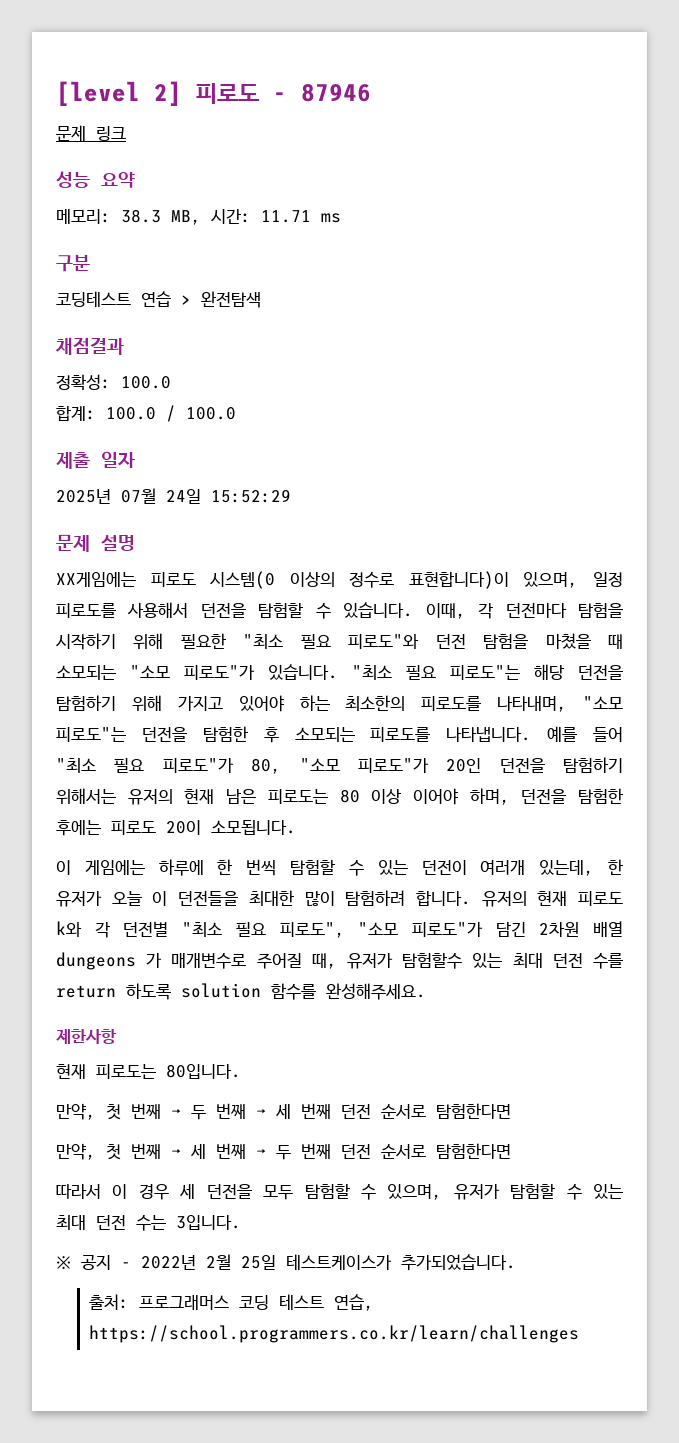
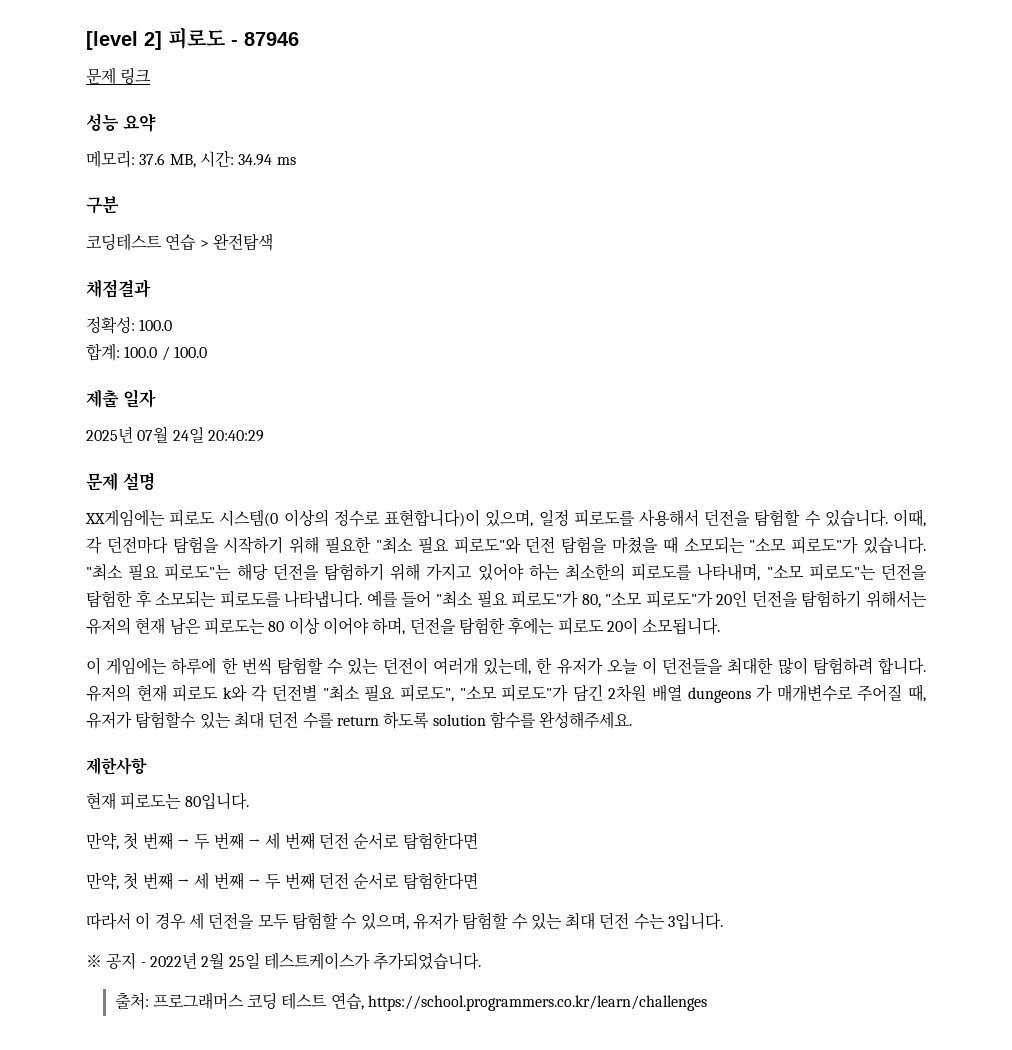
[121,209,161,223] 38.3 -> [139,153,166,165] 37.6
[261,210,311,223] 11.71 -> [238,154,273,166] 34.94
[211,489,291,503] 15:52:29 -> [207,430,264,442] 20:40:29

